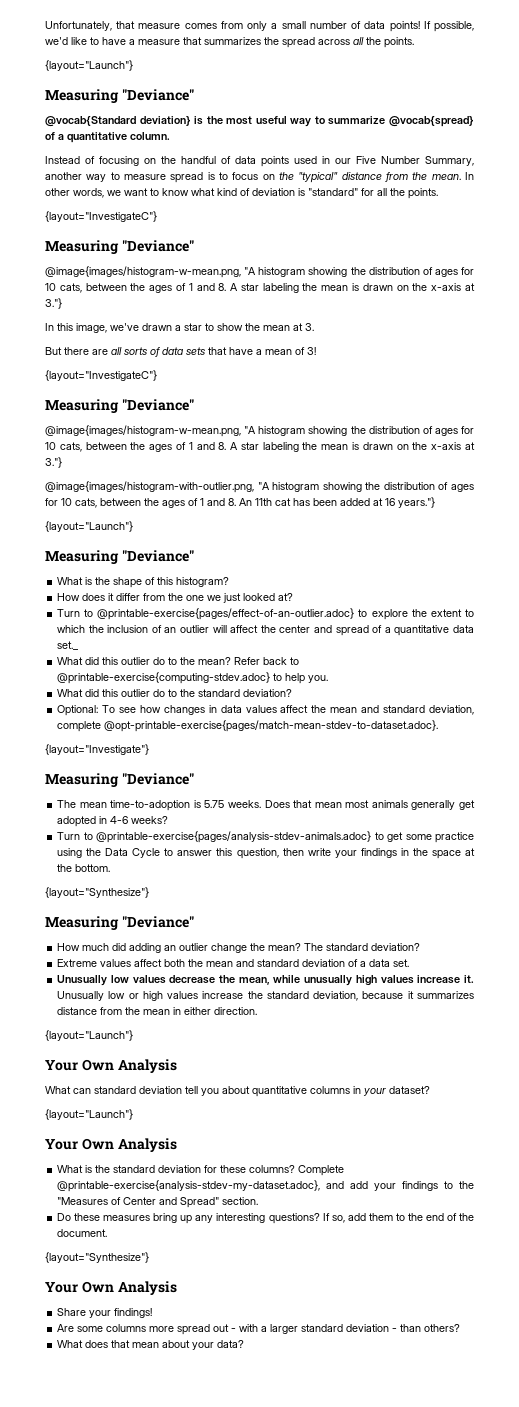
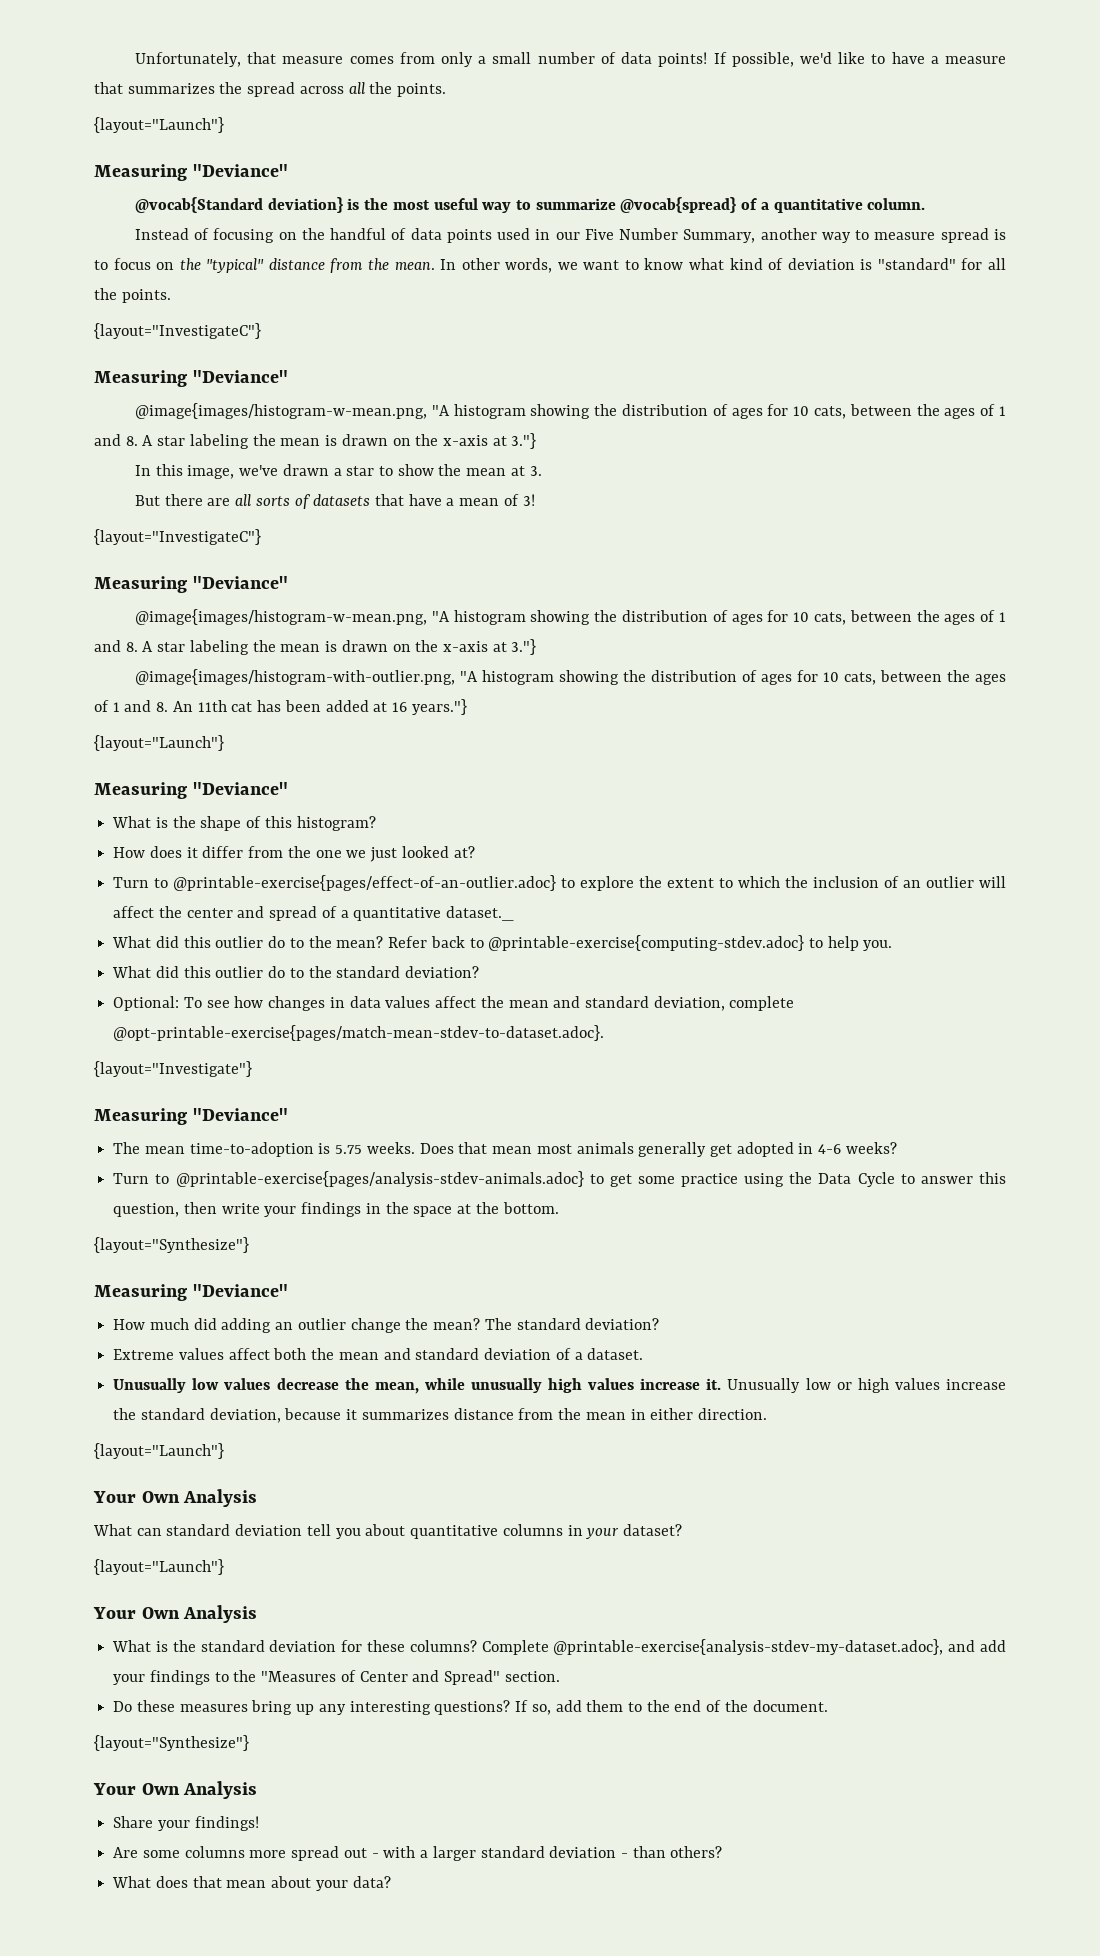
[162,347,205,355] data sets -> [313,494,371,506] datasets
[452,625,474,633] [57,641,79,650] data set._ -> [446,906,515,921] dataset._
[369,959,410,967] data set. -> [587,1348,644,1360] dataset.

